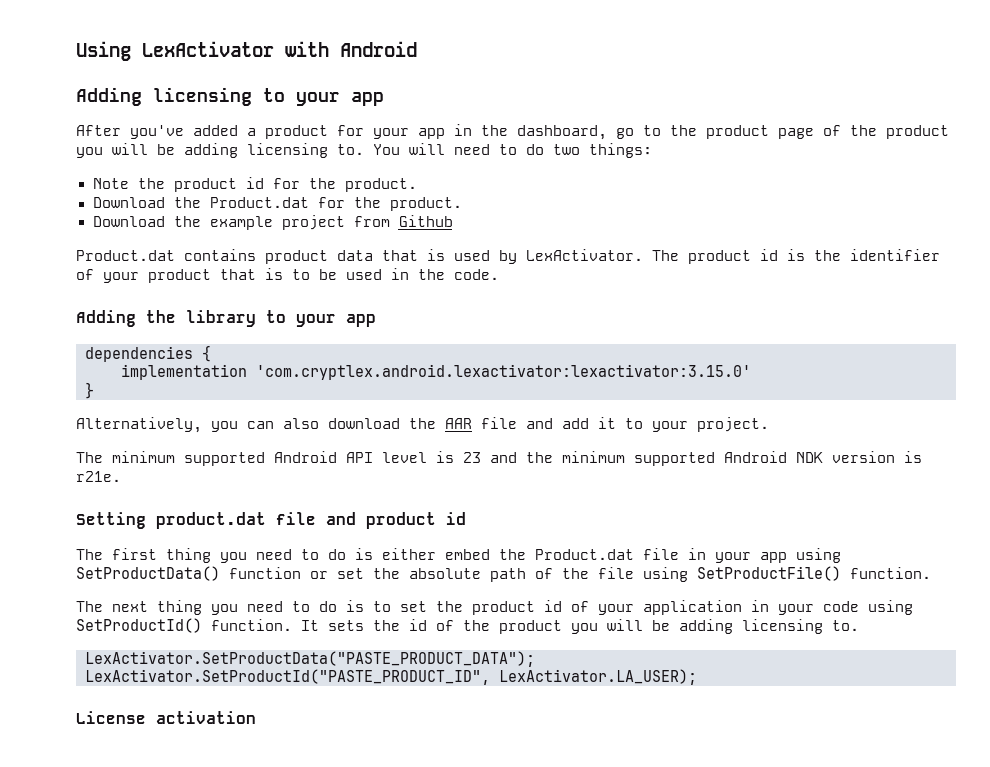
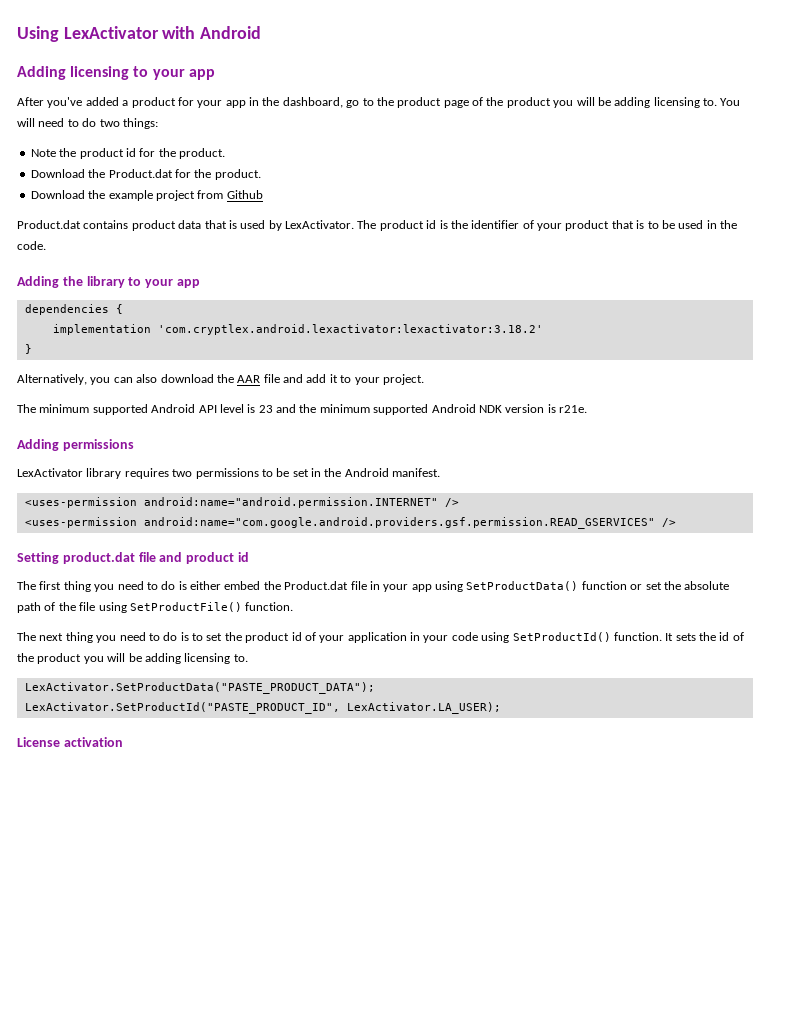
[256,364,751,380] 'com.cryptlex.android.lexactivator:lexactivator:3.15.0' -> [157,324,543,335] 'com.cryptlex.android.lexactivator:lexactivator:3.18.2'
(121, 476) none -> [17,439,134,451] [17,468,441,479] [24,497,459,508] [24,517,676,529] // Adding permissions // LexActivator library requires two permissions to be set in the Android manifest. // <uses-permission android:name="android.permission.INTERNET" /> // <uses-permission android:name="com.google.android.providers.gsf.permission.READ_GSERVICES" />

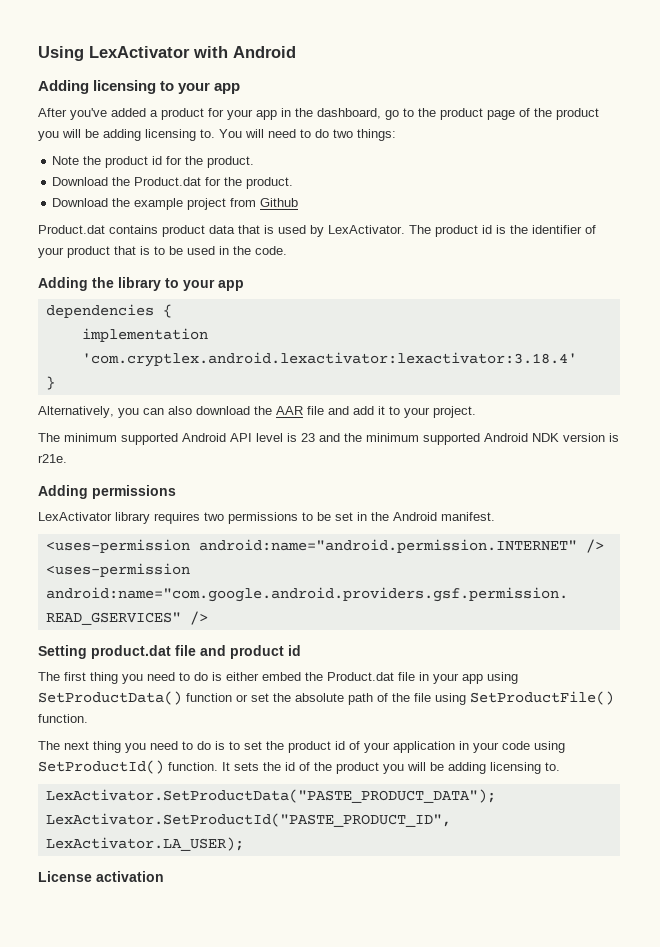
[157,324,543,335] 'com.cryptlex.android.lexactivator:lexactivator:3.18.2' -> [81,352,577,367] 'com.cryptlex.android.lexactivator:lexactivator:3.18.4'

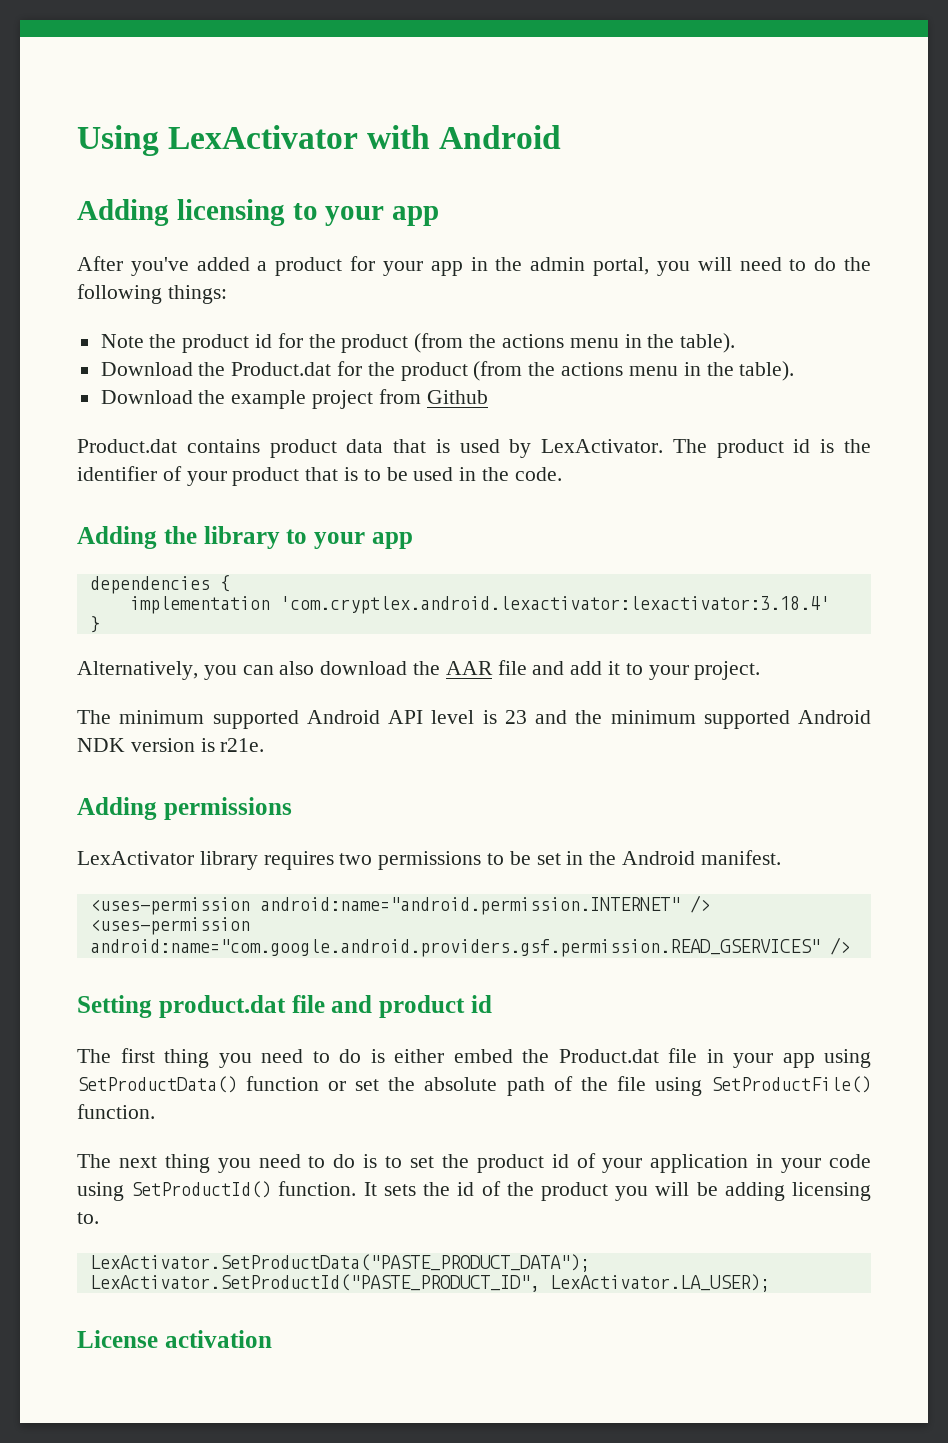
[317,108,599,120] [38,129,242,141] dashboard, go to the product page of the product you will be adding licensing to. You -> [530,257,690,276] admin portal, you
[333,129,353,138] two -> [844,257,872,271] [77,284,162,304] the following
[207,156,255,168] product. -> [341,333,736,353] product (from the actions menu in the table).
[246,177,294,189] product. -> [400,361,795,381] product (from the actions menu in the table).

